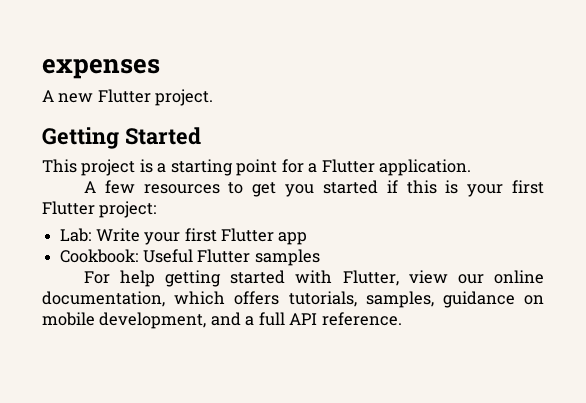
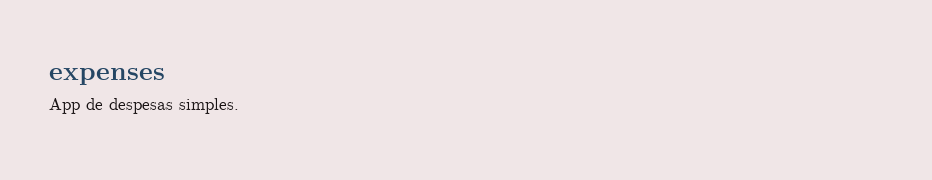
[42,89,214,106] [42,127,201,149] [42,159,472,176] [83,180,544,197] [42,201,157,218] [60,228,308,245] [60,249,320,266] [83,270,544,287] [42,291,544,308] [42,312,402,329] A new Flutter project. // Getting Started // This project is a starting point for a Flutter application. // A few resources to get you started if this is your first Flutter project: // Lab: Write your first Flutter app // Cookbook: Useful Flutter samples // For help getting started with Flutter, view our online documentation, which offers tutorials, samples, guidance on mobile development, and a full API reference. -> [49,98,239,114] App de despesas simples.

